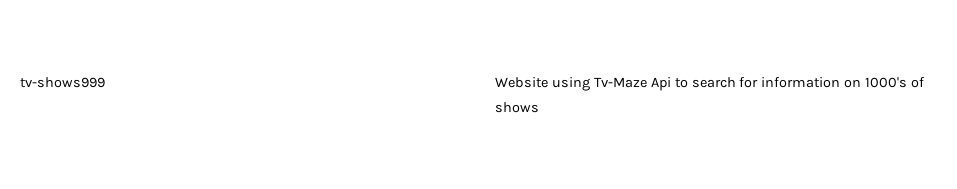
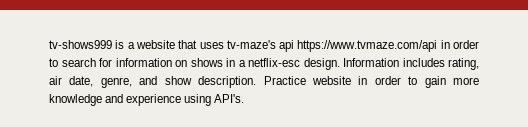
[495,77,671,91] // Website using Tv-Maze Api -> [115,40,480,52] is a website that uses tv-maze's api https://www.tvmaze.com/api in order
[865,77,926,88] [495,102,539,113] 1000's of shows -> [190,58,479,70] [49,76,480,88] [49,94,245,106] shows in a netflix-esc design. Information includes rating, air date, genre, and show description. Practice website in order to gain more knowledge and experience using API's.

